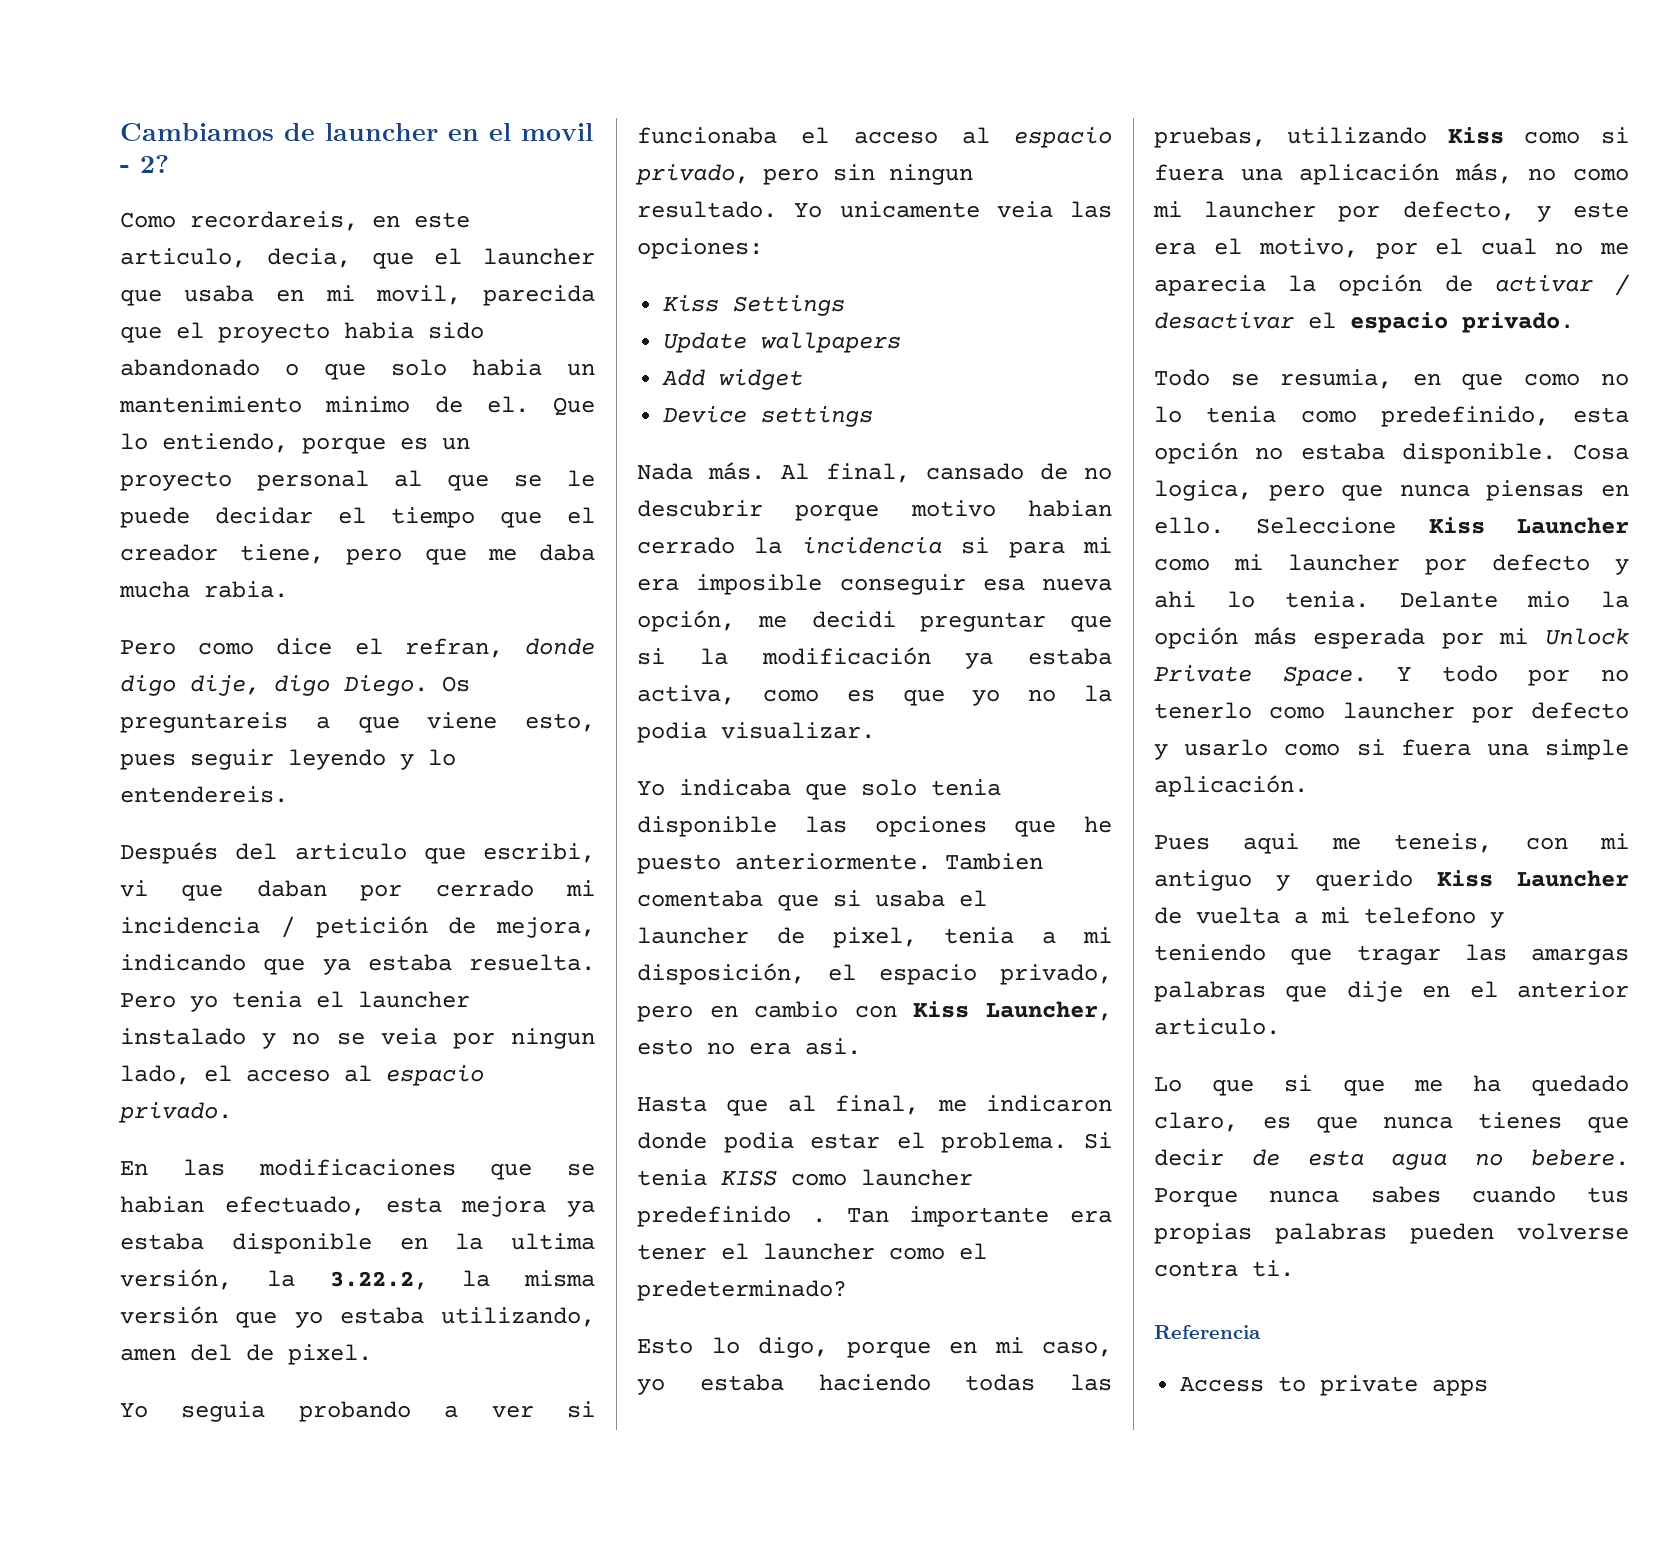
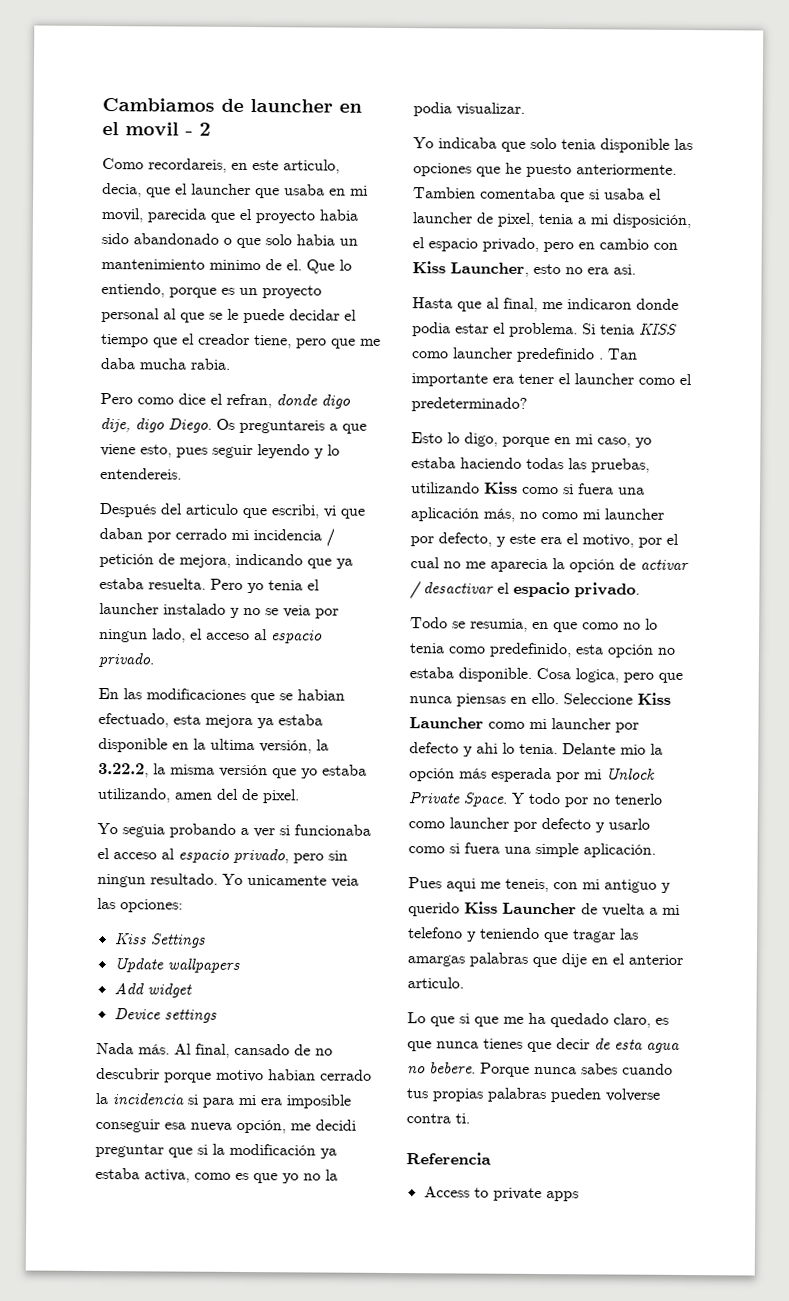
[140,155,169,173] 2? -> [199,122,211,136] 2

